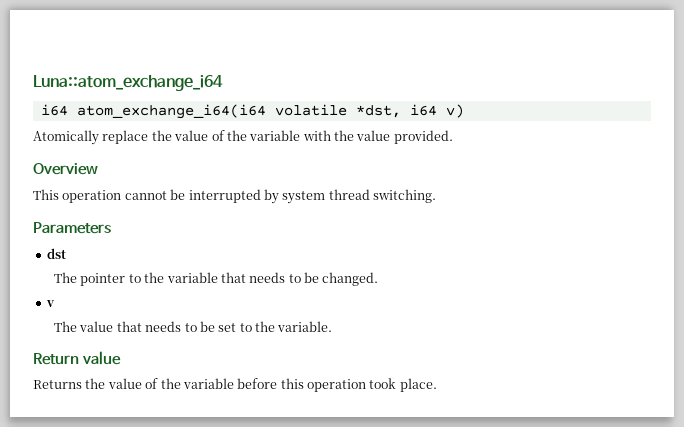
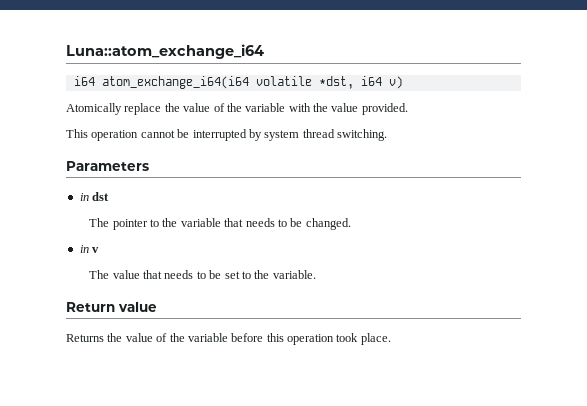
[33,163,98,175] // Overview -> (408, 109) none
(111, 228) none -> [79,193,89,201] in
(379, 279) none -> [79,245,89,253] in

